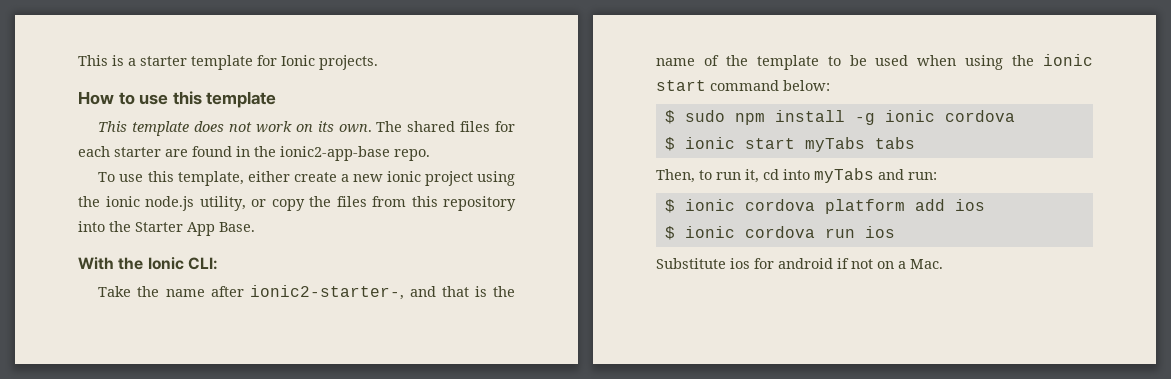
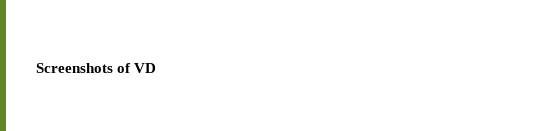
[78,55,378,70] [78,91,277,108] [98,121,515,136] [78,146,430,161] [98,171,515,186] [78,196,516,211] [78,221,255,236] [78,257,218,270] [98,285,515,300] [656,54,1093,70] [656,80,830,91] [664,110,1015,125] [664,137,915,152] [656,168,937,183] [664,199,985,214] [664,226,895,240] [656,258,943,269] This is a starter template for Ionic projects. // How to use this template // This template does not work on its own. The shared files for each starter are found in the ionic2-app-base repo. // To use this template, either create a new ionic project using the ionic node.js utility, or copy the files from this repository into the Starter App Base. // With the Ionic CLI: // Take the name after ionic2-starter-, and that is the name of the template to be used when using the ionic start command below: // $ sudo npm install -g ionic cordova // $ ionic start myTabs tabs // Then, to run it, cd into myTabs and run: // $ ionic cordova platform add ios // $ ionic cordova run ios // Substitute ios for android if not on a Mac. -> [36,63,157,73] Screenshots of VD

